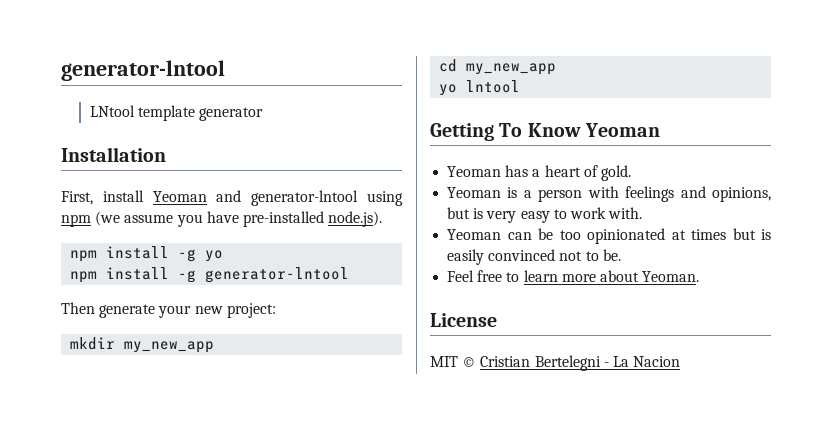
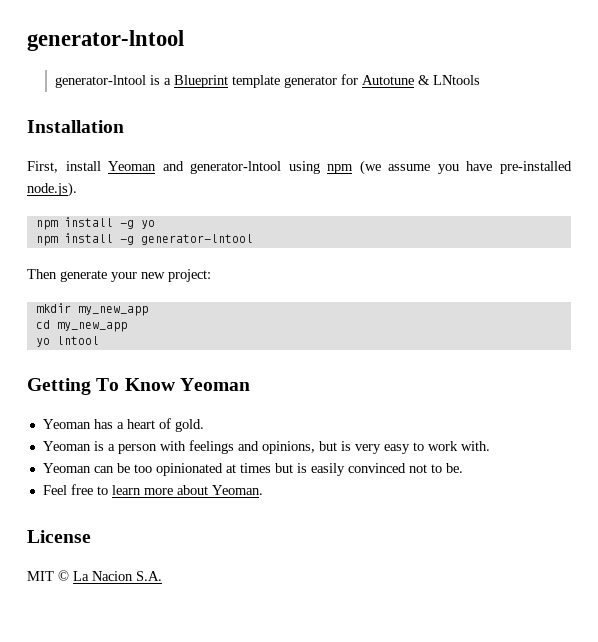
[61,60,225,81] [89,105,264,121] generator-lntool // LNtool template generator -> [27,30,184,51] [54,74,480,88] generator-lntool // generator-lntool is a Blueprint template generator for Autotune & LNtools
[480,355,609,371] Cristian Bertelegni - -> (69, 575) none
(681, 361) none -> [136,571,162,581] S.A.

